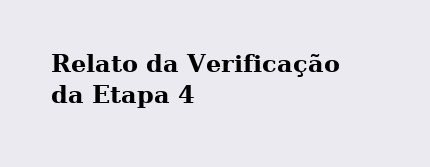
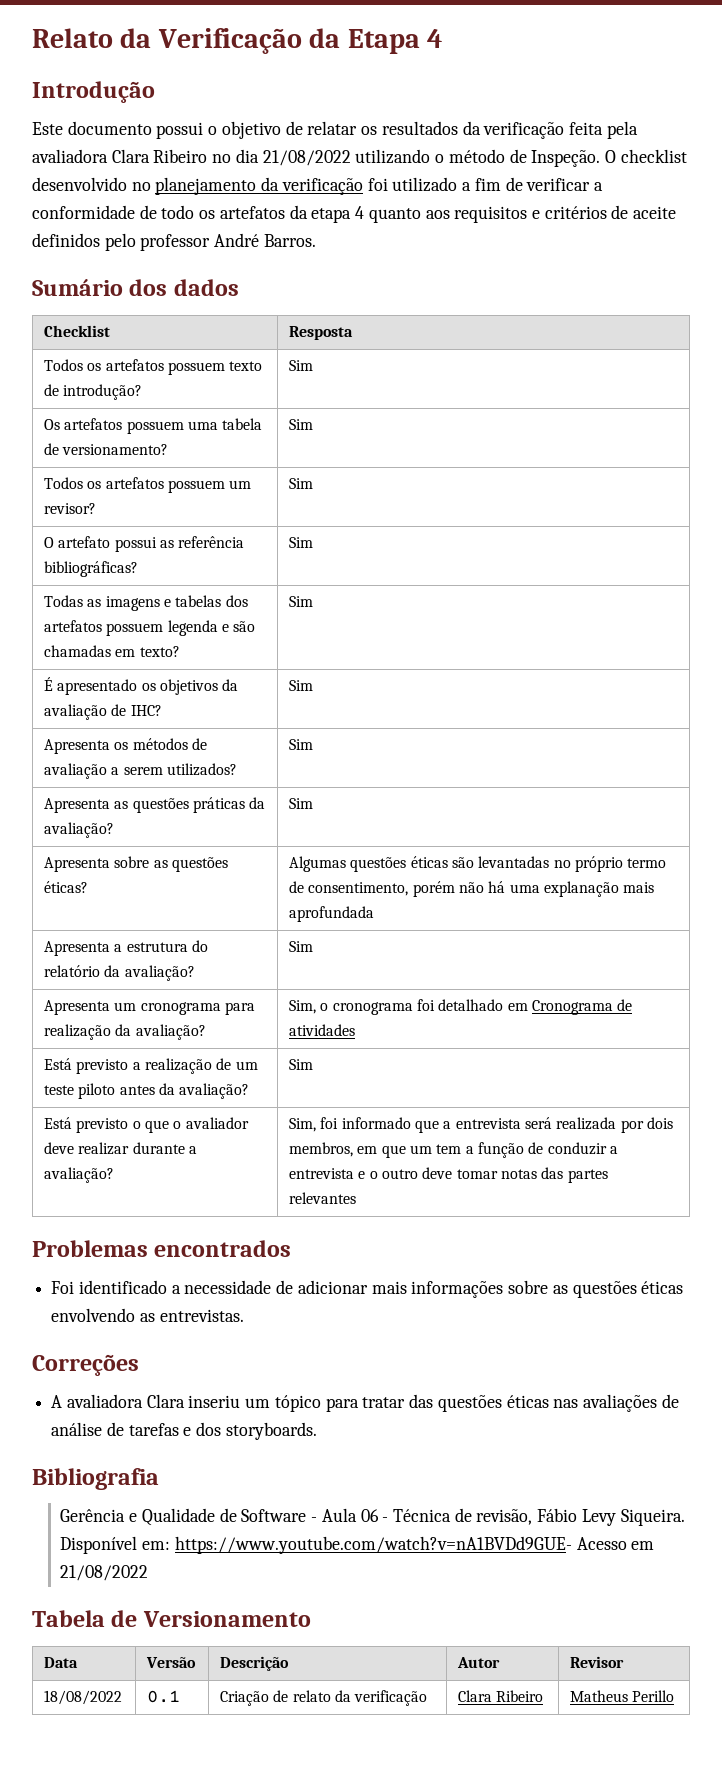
(195, 94) none -> [32,81,155,103] [32,121,638,139] [32,149,687,167] [32,177,603,195] [32,205,677,223] [32,233,316,251] [32,279,239,296] [44,325,111,337] [289,326,354,340] [44,359,263,375] [44,384,143,400] [289,360,314,371] [44,418,263,434] [44,443,169,455] [289,419,314,430] [44,477,252,493] [44,503,97,514] [289,478,314,489] [44,536,245,552] [44,561,139,577] [289,537,314,548] [44,595,248,611] [44,620,256,636] [44,645,180,657] [289,596,314,607] [44,677,239,695] [44,704,162,720] [289,680,314,691] [44,738,208,754] [44,763,238,779] [289,739,314,750] [44,797,266,813] [44,822,115,838] [289,798,314,809] [44,856,229,872] [44,881,89,893] [289,856,667,872] [289,881,655,897] [289,906,375,922] [44,940,209,956] [44,965,195,981] [289,941,314,952] [44,1000,256,1015] [44,1024,206,1040] [289,999,633,1015] [289,1024,356,1036] [44,1058,258,1074] [44,1083,250,1099] [289,1059,314,1070] [44,1117,249,1133] [44,1142,198,1155] [44,1167,115,1183] [289,1117,674,1133] [289,1142,619,1158] [289,1167,608,1183] [289,1192,357,1204] [32,1240,292,1257] [51,1280,684,1298] [51,1308,244,1322] [32,1354,139,1376] [51,1394,679,1412] [51,1422,317,1440] [32,1468,159,1490] [60,1508,685,1526] [60,1536,655,1554] [60,1565,149,1581] [32,1610,311,1627] [44,1657,79,1668] [146,1657,197,1668] [220,1656,290,1671] [457,1657,501,1668] [570,1656,625,1668] [44,1690,123,1705] [147,1690,181,1703] [220,1690,428,1706] [458,1690,544,1702] [570,1690,675,1702] // Introdução // Este documento possui o objetivo de relatar os resultados da verificação feita pela avaliadora Clara Ribeiro no dia 21/08/2022 utilizando o método de Inspeção. O checklist desenvolvido no planejamento da verificação foi utilizado a fim de verificar a conformidade de todo os artefatos da etapa 4 quanto aos requisitos e critérios de aceite definidos pelo professor André Barros. // Sumário dos dados // Checklist | Resposta // Todos os artefatos possuem texto de introdução? | Sim // Os artefatos possuem uma tabela de versionamento? | Sim // Todos os artefatos possuem um revisor? | Sim // O artefato possui as referência bibliográficas? | Sim // Todas as imagens e tabelas dos artefatos possuem legenda e são chamadas em texto? | Sim // É apresentado os objetivos da avaliação de IHC? | Sim // Apresenta os métodos de avaliação a serem utilizados? | Sim // Apresenta as questões práticas da avaliação? | Sim // Apresenta sobre as questões éticas? | Algumas questões éticas são levantadas no próprio termo de consentimento, porém não há uma explanação mais aprofundada // Apresenta a estrutura do relatório da avaliação? | Sim // Apresenta um cronograma para realização da avaliação? | Sim, o cronograma foi detalhado em Cronograma de atividades // Está previsto a realização de um teste piloto antes da avaliação? | Sim // Está previsto o que o avaliador deve realizar durante a avaliação? | Sim, foi informado que a entrevista será realizada por dois membros, em que um tem a função de conduzir a entrevista e o outro deve tomar notas das partes relevantes // Problemas encontrados // Foi identificado a necessidade de adicionar mais informações sobre as questões éticas envolvendo as entrevistas. // Correções // A avaliadora Clara inseriu um tópico para tratar das questões éticas nas avaliações de análise de tarefas e dos storyboards. // Bibliografia // Gerência e Qualidade de Software - Aula 06 - Técnica de revisão, Fábio Levy Siqueira. Disponível em: https://www.youtube.com/watch?v=nA1BVDd9GUE- Acesso em 21/08/2022 // Tabela de Versionamento // Data | Versão | Descrição | Autor | Revisor // 18/08/2022 | 0.1 | Criação de relato da verificação | Clara Ribeiro | Matheus Perillo

